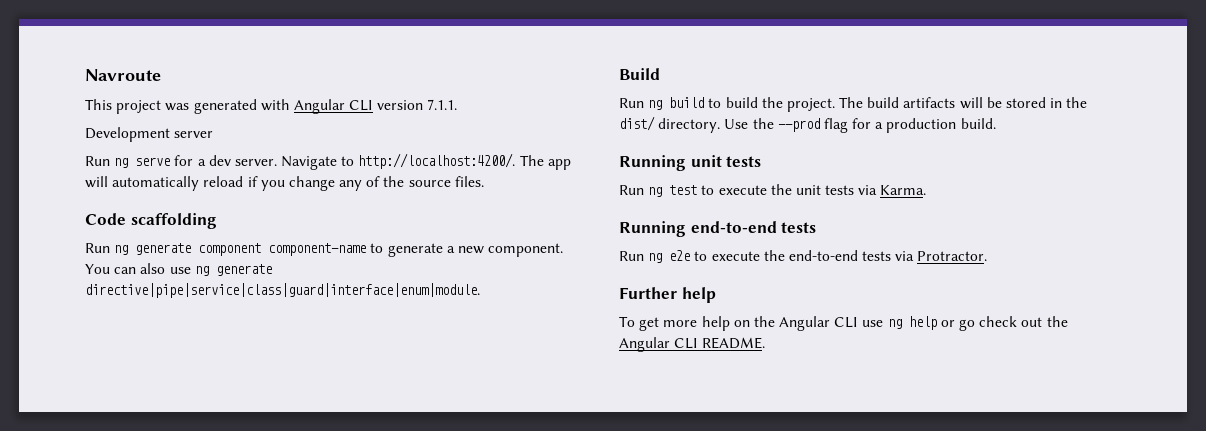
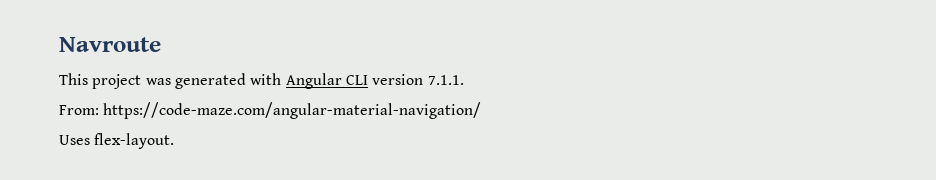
[85,127,214,142] [85,153,571,170] [85,176,484,191] [85,213,217,229] [85,243,564,257] [85,263,272,276] [85,283,480,298] [619,68,660,80] [619,97,1088,112] [619,116,996,133] [619,155,762,171] [619,184,927,197] [619,221,817,237] [619,250,988,263] [619,287,716,303] [619,316,1068,331] [619,337,766,352] Development server // Run ng serve for a dev server. Navigate to http://localhost:4200/. The app will automatically reload if you change any of the source files. // Code scaffolding // Run ng generate component component-name to generate a new component. You can also use ng generate directive|pipe|service|class|guard|interface|enum|module. // Build // Run ng build to build the project. The build artifacts will be stored in the dist/ directory. Use the --prod flag for a production build. // Running unit tests // Run ng test to execute the unit tests via Karma. // Running end-to-end tests // Run ng e2e to execute the end-to-end tests via Protractor. // Further help // To get more help on the Angular CLI use ng help or go check out the Angular CLI README. -> [59,102,482,119] [59,133,175,149] From: https://code-maze.com/angular-material-navigation/ // Uses flex-layout.

